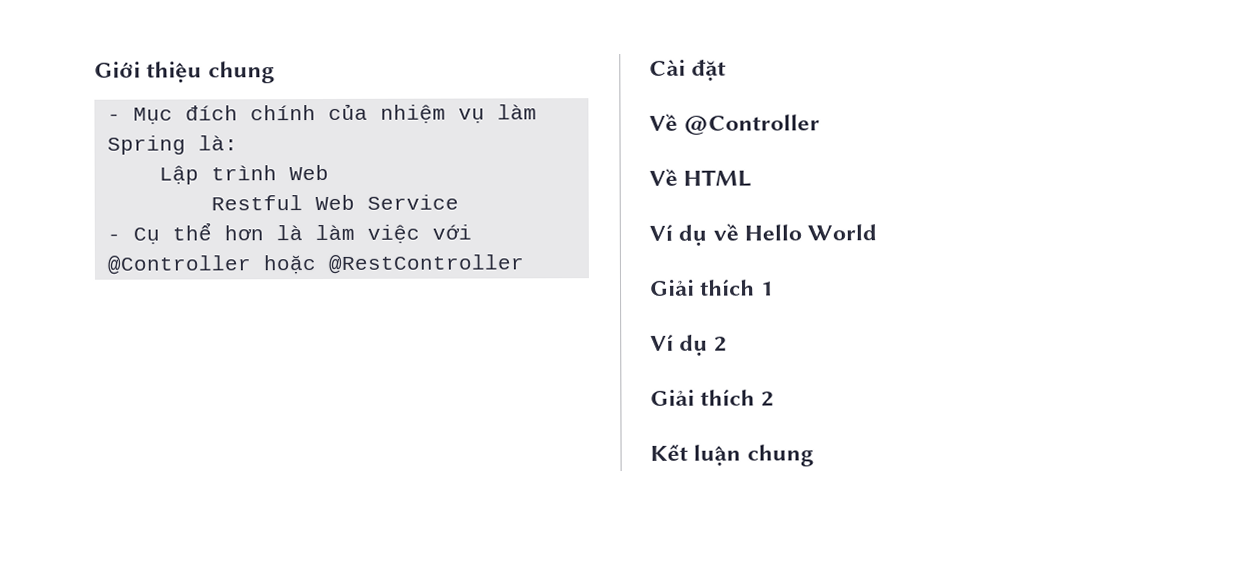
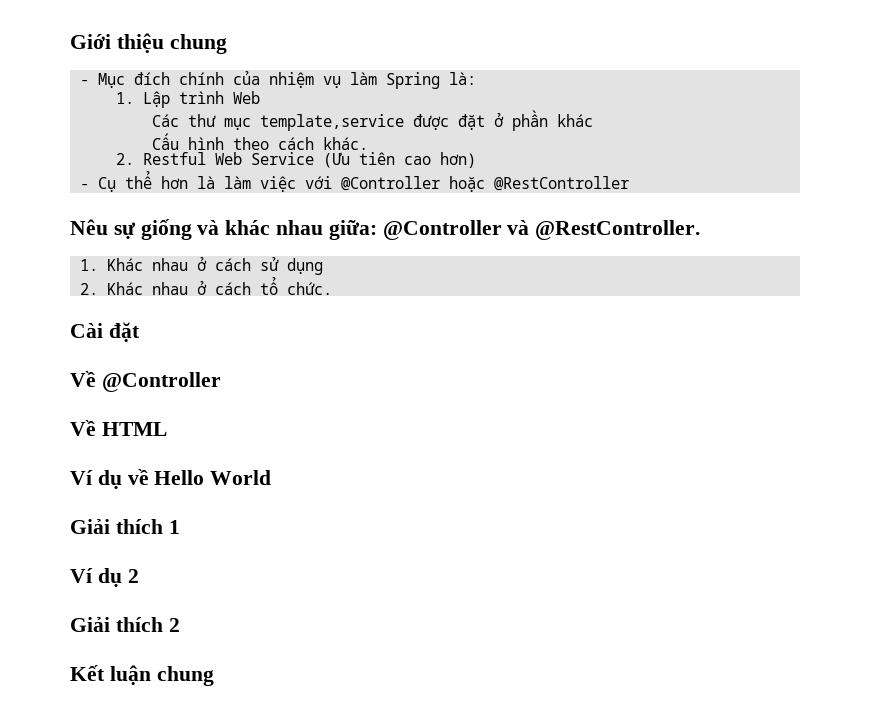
(238, 143) none -> [116,92,135,104] 1.
(329, 172) none -> [152,110,594,131] [152,133,369,150] [116,153,135,165] Các thư mục template,service được đặt ở phần khác // Cấu hình theo cách khác. // 2.
(459, 202) none -> [323,152,477,168] (Ưu tiên cao hơn)
(524, 264) none -> [70,219,701,240] [80,257,324,275] [80,277,333,295] // Nêu sự giống và khác nhau giữa: @Controller và @RestController. // 1. Khác nhau ở cách sử dụng // 2. Khác nhau ở cách tổ chức.

